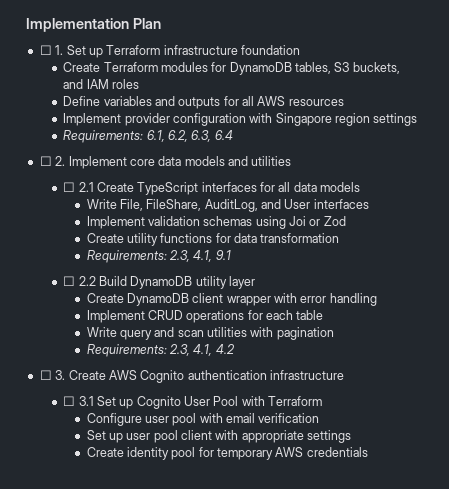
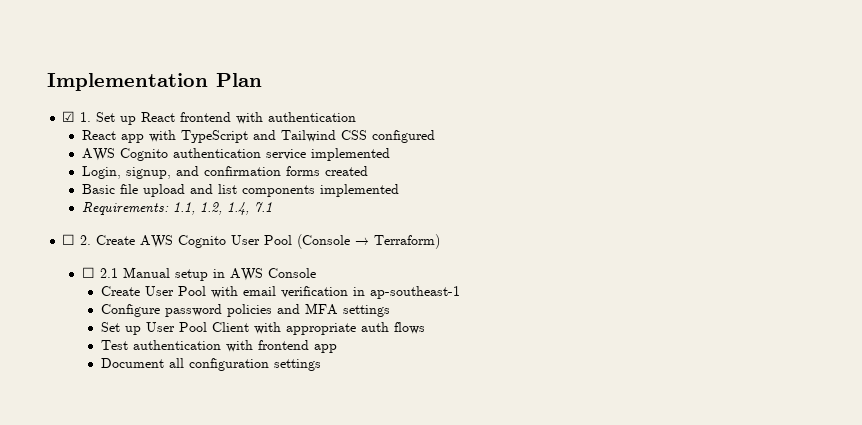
[39,45,52,55] ☐ -> [62,111,76,122] ☑
[106,45,300,55] [63,62,400,75] [63,79,139,89] [63,96,344,109] [63,113,418,126] [63,130,233,143] [39,156,292,169] [63,182,361,195] [86,199,369,212] [86,216,346,229] [86,233,340,246] [86,250,231,263] [63,276,256,289] [86,293,377,306] [86,310,324,323] [86,327,334,340] [86,344,235,357] [39,370,344,383] [63,396,323,409] [86,413,320,426] [86,430,352,443] [86,447,368,460] Terraform infrastructure foundation // Create Terraform modules for DynamoDB tables, S3 buckets, and IAM roles // Define variables and outputs for all AWS resources // Implement provider configuration with Singapore region settings // Requirements: 6.1, 6.2, 6.3, 6.4 // ☐ 2. Implement core data models and utilities // ☐ 2.1 Create TypeScript interfaces for all data models // Write File, FileShare, AuditLog, and User interfaces // Implement validation schemas using Joi or Zod // Create utility functions for data transformation // Requirements: 2.3, 4.1, 9.1 // ☐ 2.2 Build DynamoDB utility layer // Create DynamoDB client wrapper with error handling // Implement CRUD operations for each table // Write query and scan utilities with pagination // Requirements: 2.3, 4.1, 4.2 // ☐ 3. Create AWS Cognito authentication infrastructure // ☐ 3.1 Set up Cognito User Pool with Terraform // Configure user pool with email verification // Set up user pool client with appropriate settings // Create identity pool for temporary AWS credentials -> [141,112,357,124] [81,130,435,143] [81,148,390,161] [81,166,368,179] [81,184,399,197] [81,202,272,215] [62,234,441,249] [81,267,316,281] [101,286,461,299] [101,303,391,317] [101,322,426,335] [101,340,338,353] [101,358,322,371] React frontend with authentication // React app with TypeScript and Tailwind CSS configured // AWS Cognito authentication service implemented // Login, signup, and confirmation forms created // Basic file upload and list components implemented // Requirements: 1.1, 1.2, 1.4, 7.1 // ☐ 2. Create AWS Cognito User Pool (Console → Terraform) // ☐ 2.1 Manual setup in AWS Console // Create User Pool with email verification in ap-southeast-1 // Configure password policies and MFA settings // Set up User Pool Client with appropriate auth flows // Test authentication with frontend app // Document all configuration settings

